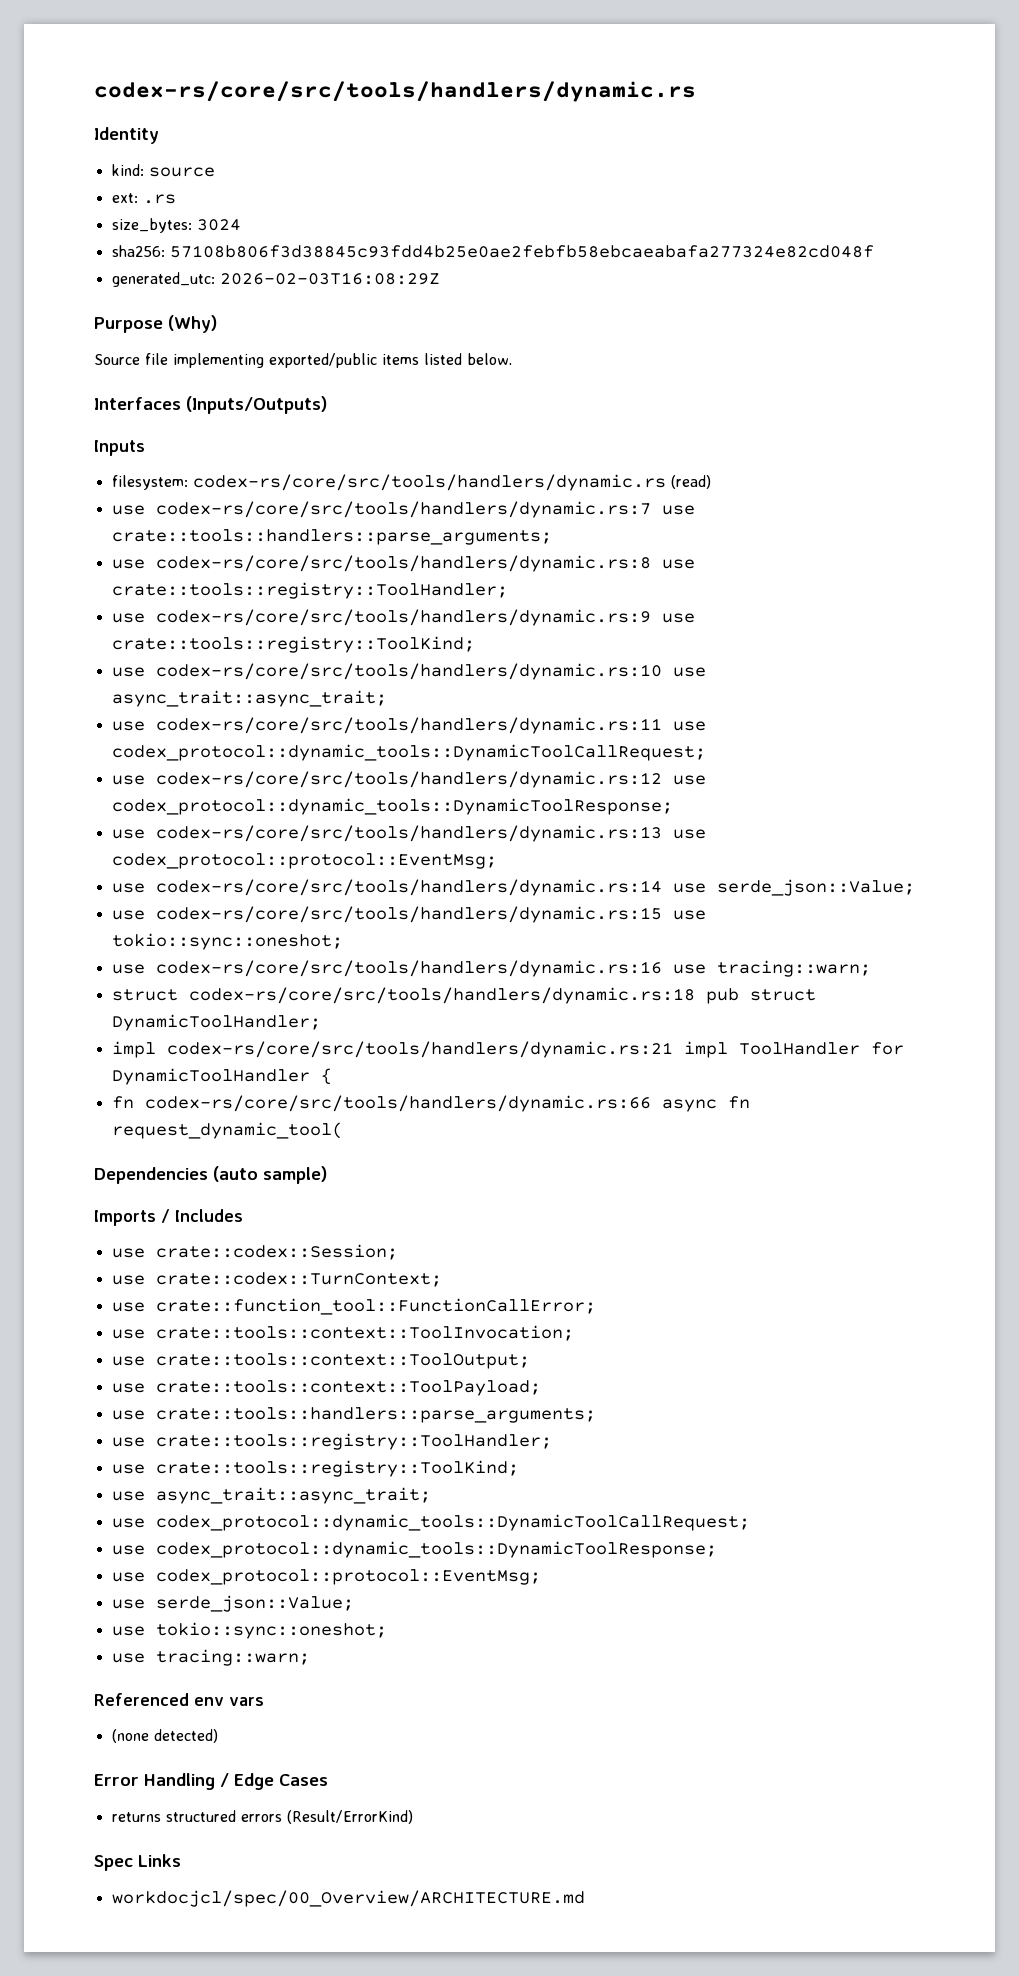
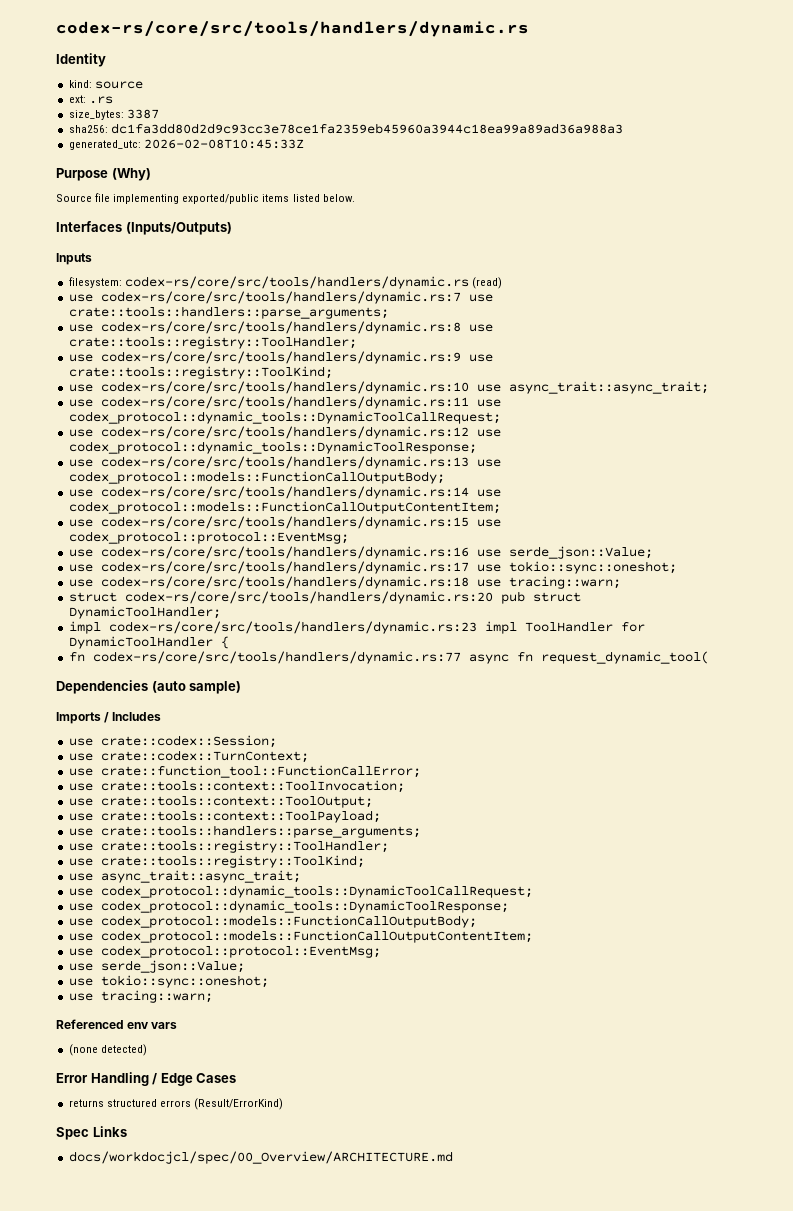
[196,219,241,231] 3024 -> [126,109,159,119] 3387
[169,245,874,258] 57108b806f3d38845c93fdd4b25e0ae2febfb58ebcaeabafa277324e82cd048f -> [110,123,623,134] dc1fa3dd80d2d9c93cc3e78ce1fa2359eb45960a3944c18ea99a89ad36a988a3
[219,272,440,285] 2026-02-03T16:08:29Z -> [143,139,304,149] 2026-02-08T10:45:33Z
[111,853,497,869] codex_protocol::protocol::EventMsg; -> [68,471,445,484] codex_protocol::models::FunctionCallOutputBody;
[716,879,915,896] serde_json::Value; -> [68,501,501,514] codex_protocol::models::FunctionCallOutputContentItem;
[111,933,343,950] tokio::sync::oneshot; -> [68,531,349,544] codex_protocol::protocol::EventMsg;
(706, 969) none -> [508,546,653,559] [68,561,677,574] [68,576,501,589] serde_json::Value; // use codex-rs/core/src/tools/handlers/dynamic.rs:17 use tokio::sync::oneshot; // use codex-rs/core/src/tools/handlers/dynamic.rs:18 use
[188,987,695,1004] codex-rs/core/src/tools/handlers/dynamic.rs:18 -> [124,591,493,604] codex-rs/core/src/tools/handlers/dynamic.rs:20
[166,1041,673,1058] codex-rs/core/src/tools/handlers/dynamic.rs:21 -> [108,621,477,634] codex-rs/core/src/tools/handlers/dynamic.rs:23
[144,1095,651,1112] codex-rs/core/src/tools/handlers/dynamic.rs:66 -> [92,651,461,664] codex-rs/core/src/tools/handlers/dynamic.rs:77
(717, 1549) none -> [68,915,477,928] [68,930,533,943] // use codex_protocol::models::FunctionCallOutputBody; // use codex_protocol::models::FunctionCallOutputContentItem;
[111,1890,585,1907] workdocjcl/spec/00_Overview/ARCHITECTURE.md -> [68,1151,453,1164] docs/workdocjcl/spec/00_Overview/ARCHITECTURE.md

